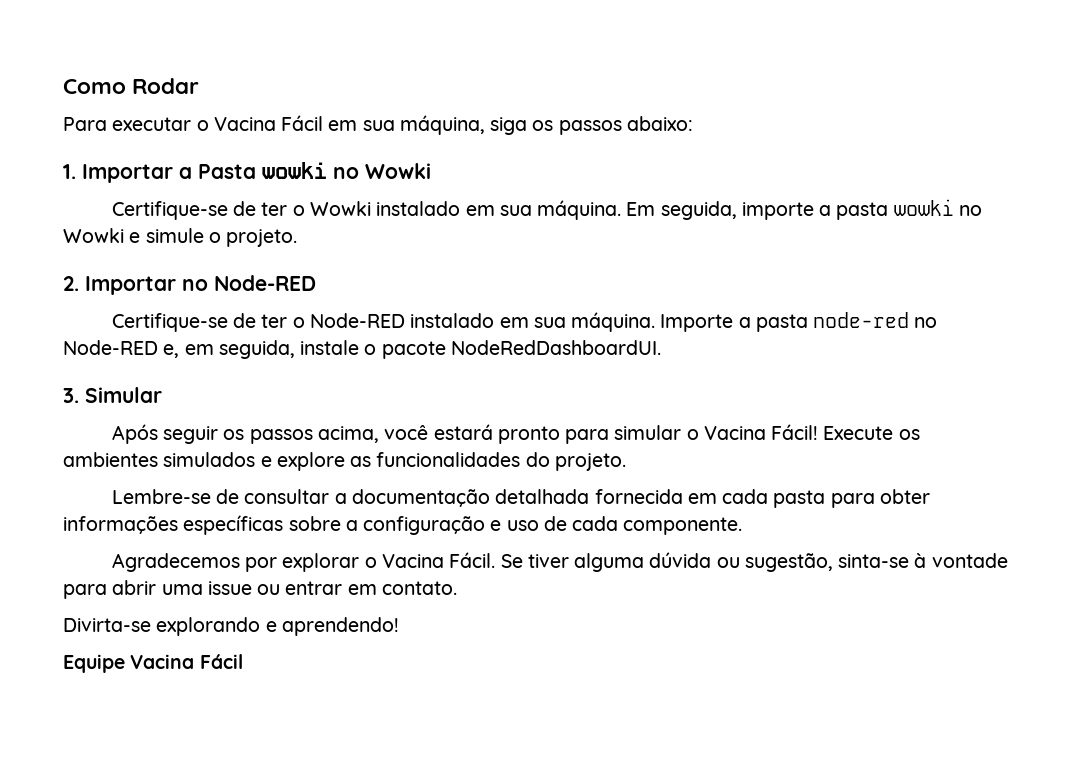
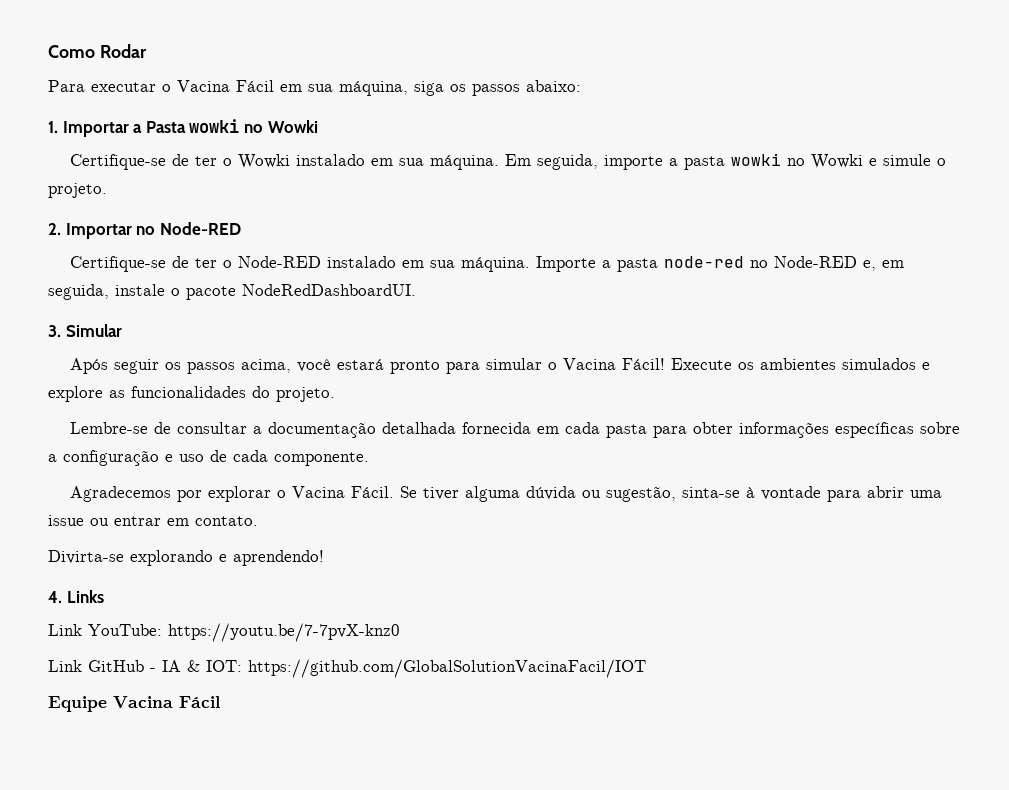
(399, 626) none -> [48,590,104,603] [48,623,400,642] [48,659,646,678] // 4. Links // Link YouTube: https://youtu.be/7-7pvX-knz0 // Link GitHub - IA & IOT: https://github.com/GlobalSolutionVacinaFacil/IOT

